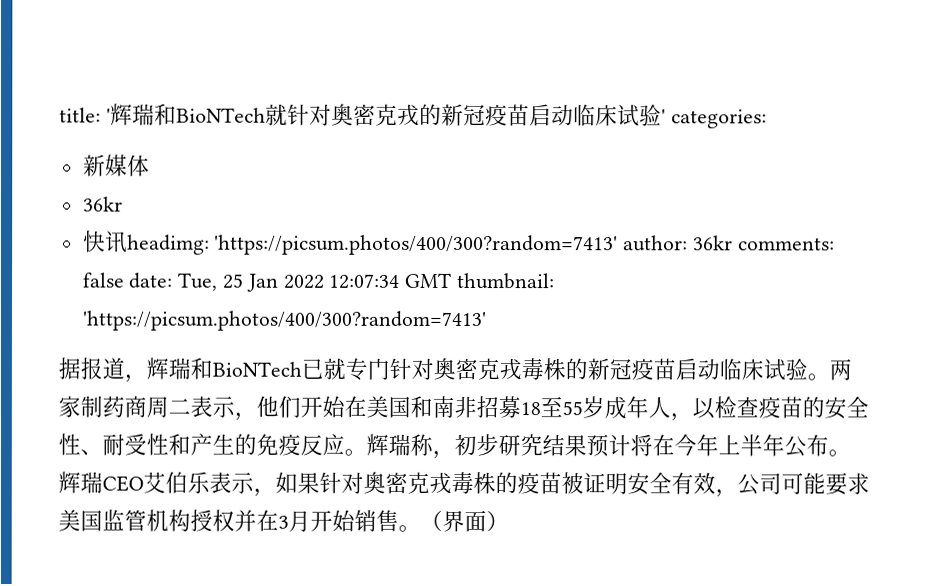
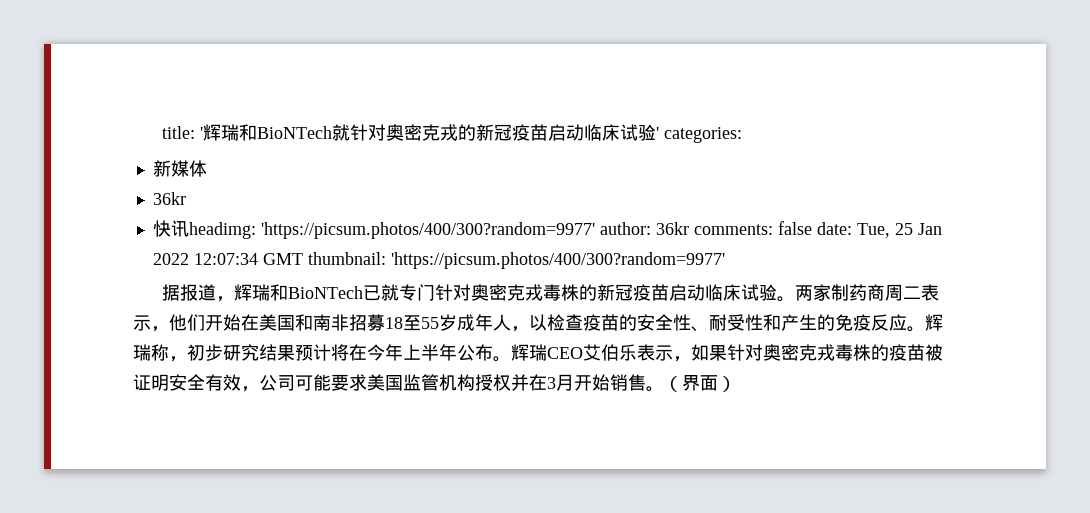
[214,234,619,256] 'https://picsum.photos/400/300?random=7413' -> [260,222,595,239] 'https://picsum.photos/400/300?random=9977'
[81,310,486,332] 'https://picsum.photos/400/300?random=7413' -> [390,252,725,269] 'https://picsum.photos/400/300?random=9977'

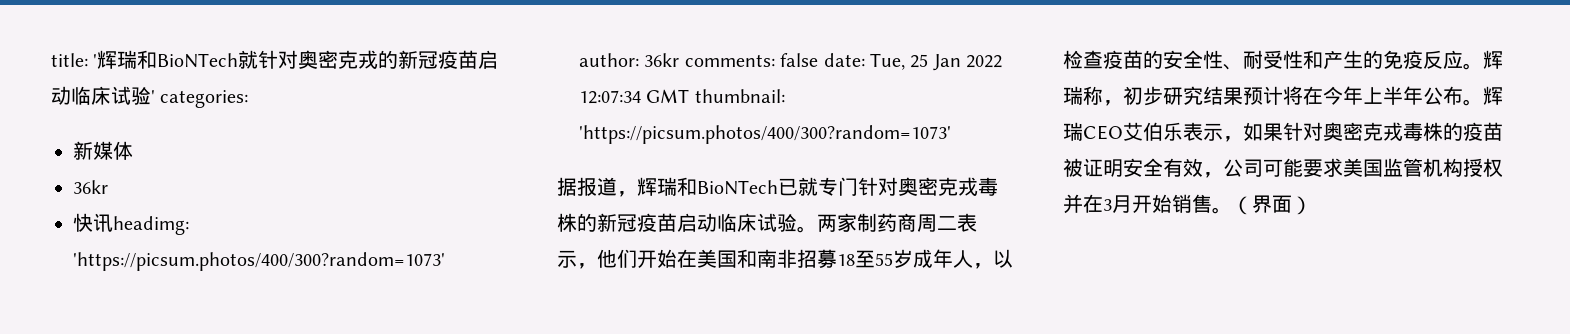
[260,222,595,239] 'https://picsum.photos/400/300?random=9977' -> [73,252,445,271] 'https://picsum.photos/400/300?random=1073'
[390,252,725,269] 'https://picsum.photos/400/300?random=9977' -> [579,125,951,144] 'https://picsum.photos/400/300?random=1073'

